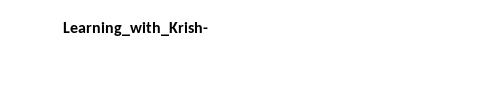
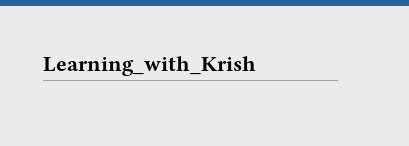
[63,22,208,36] Learning_with_Krish- -> [43,56,256,76] Learning_with_Krish

